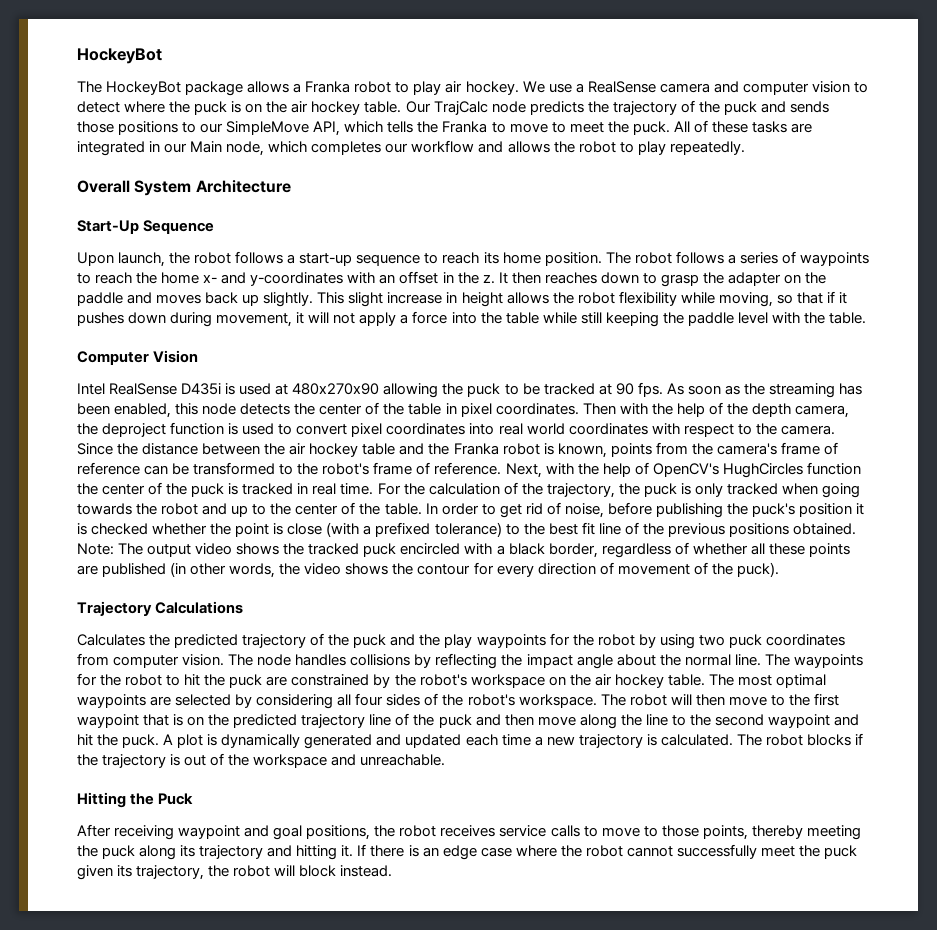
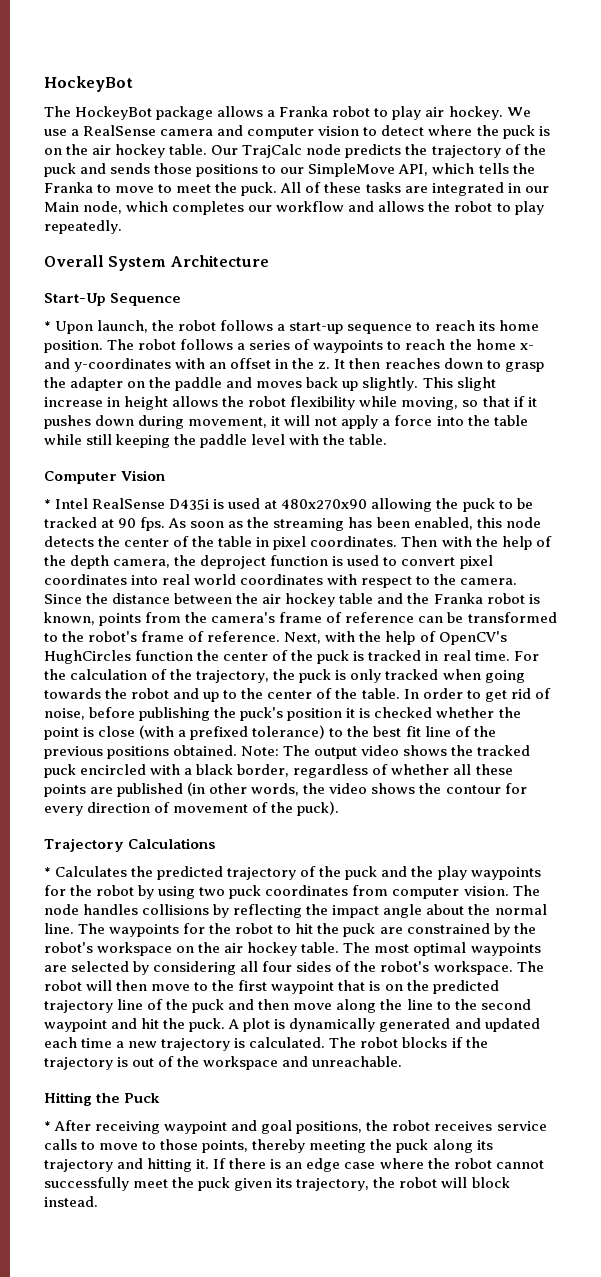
(215, 227) none -> [44,321,51,331] *
(199, 356) none -> [44,499,51,509] *
(244, 607) none -> [44,867,51,877] *
(194, 799) none -> [44,1121,51,1131] *

